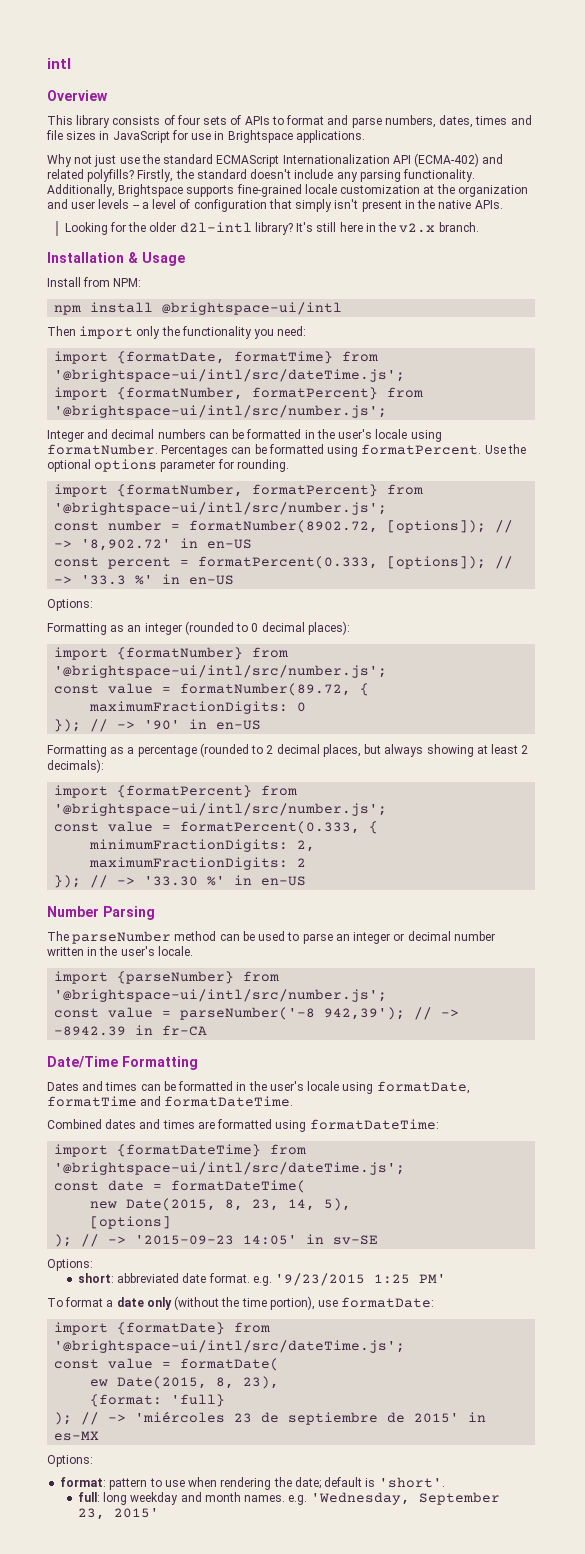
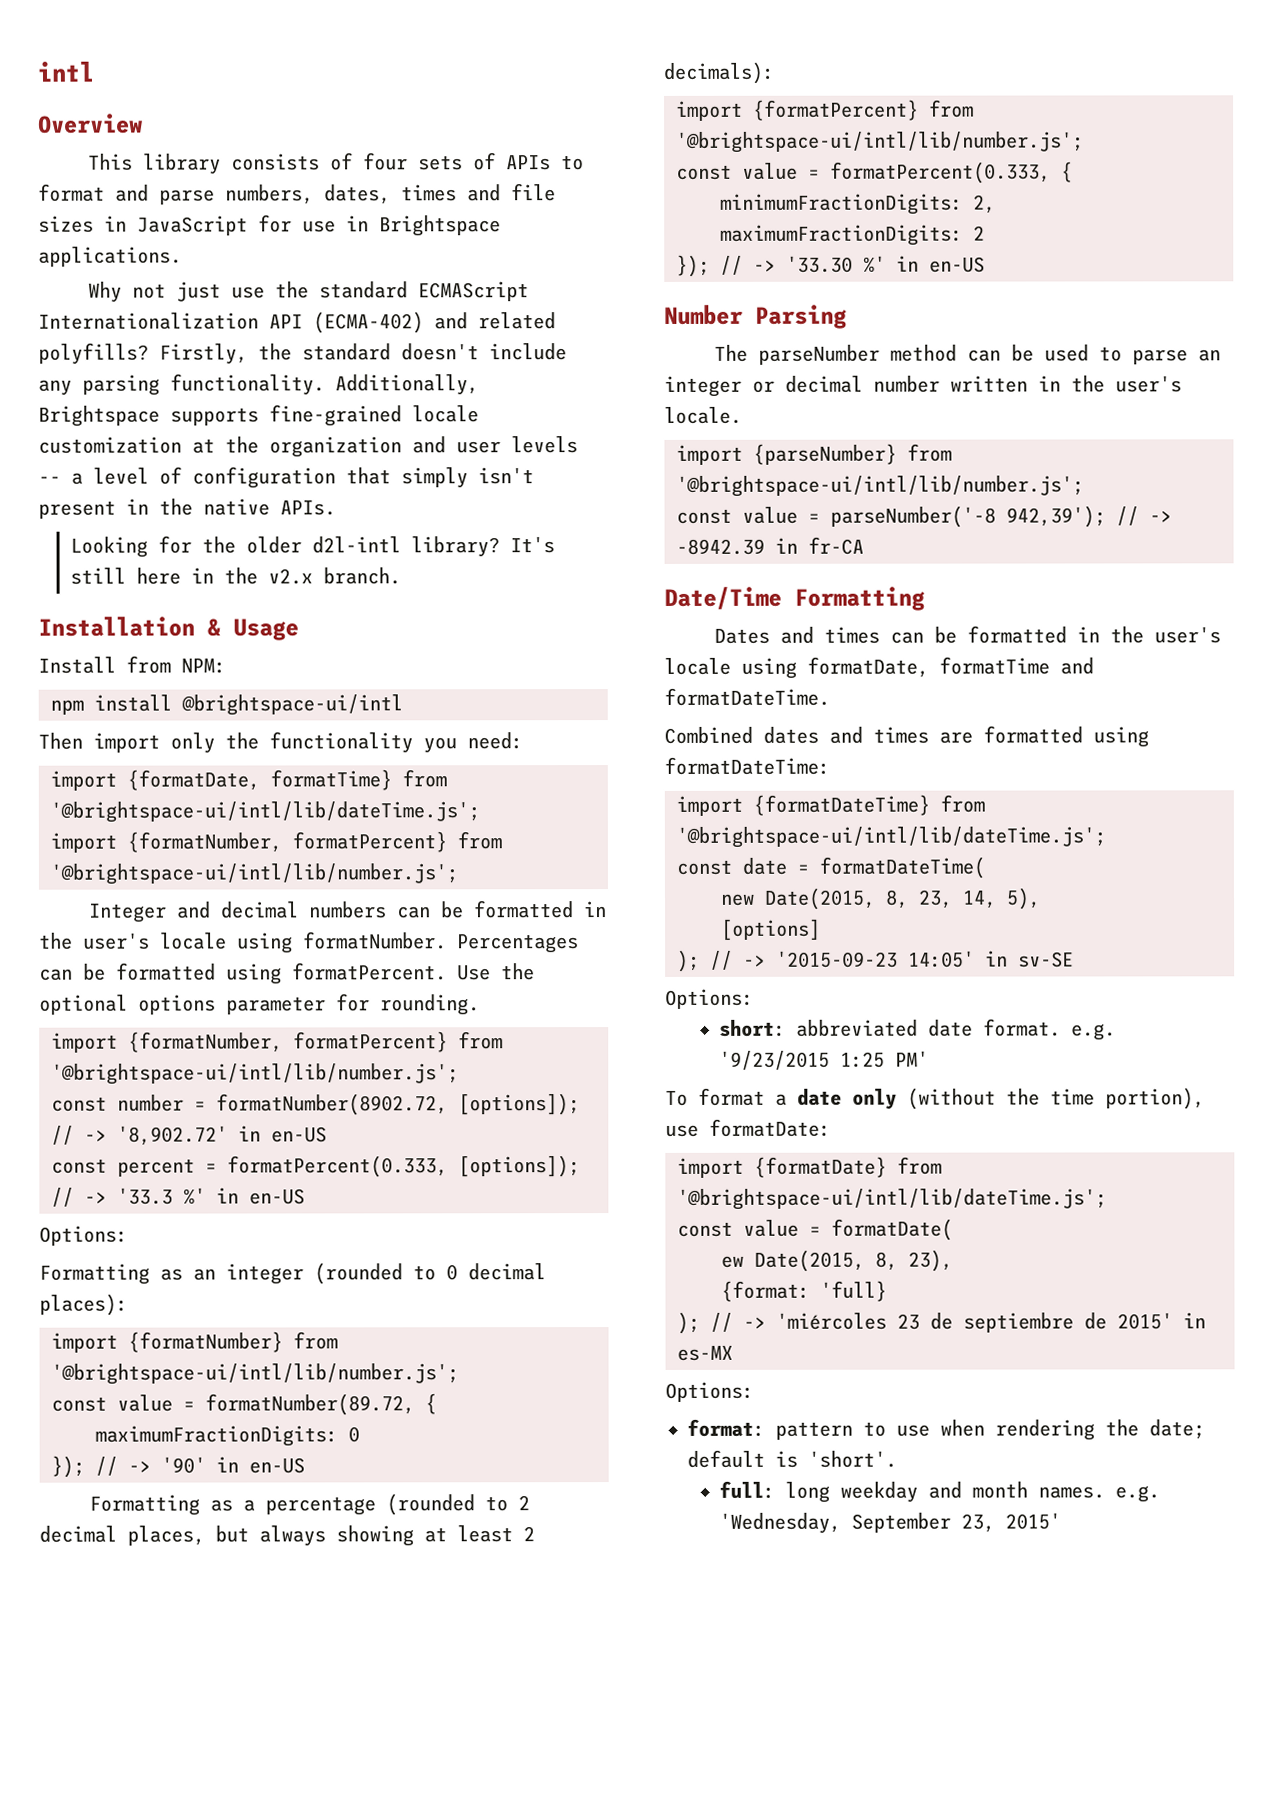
[54,369,406,382] [54,387,424,400] [54,405,388,418] '@brightspace-ui/intl/src/dateTime.js'; // import {formatNumber, formatPercent} from '@brightspace-ui/intl/src/number.js'; -> [50,801,480,823] [50,831,502,853] [50,863,458,885] '@brightspace-ui/intl/lib/dateTime.js'; // import {formatNumber, formatPercent} from '@brightspace-ui/intl/lib/number.js';
[54,502,388,515] '@brightspace-ui/intl/src/number.js'; -> [51,1063,459,1085] '@brightspace-ui/intl/lib/number.js';
[54,665,388,678] '@brightspace-ui/intl/src/number.js'; -> [51,1363,459,1385] '@brightspace-ui/intl/lib/number.js';
[54,803,388,816] '@brightspace-ui/intl/src/number.js'; -> [676,131,1084,153] '@brightspace-ui/intl/lib/number.js';
[54,989,388,1002] '@brightspace-ui/intl/src/number.js'; -> [676,475,1084,497] '@brightspace-ui/intl/lib/number.js';
[54,1162,406,1175] '@brightspace-ui/intl/src/dateTime.js'; -> [676,826,1106,848] '@brightspace-ui/intl/lib/dateTime.js';
[54,1340,406,1353] '@brightspace-ui/intl/src/dateTime.js'; -> [677,1188,1107,1210] '@brightspace-ui/intl/lib/dateTime.js';

